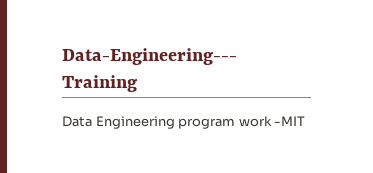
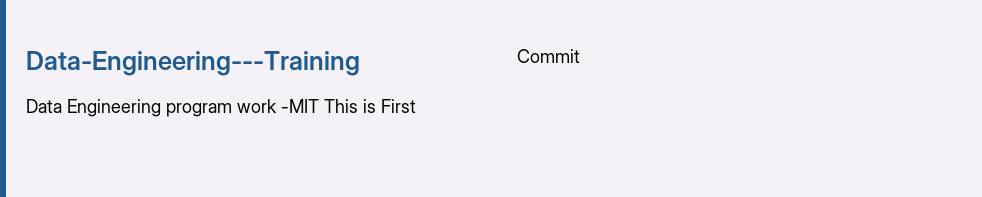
(306, 121) none -> [324,99,416,113] [517,49,580,63] This is First Commit

